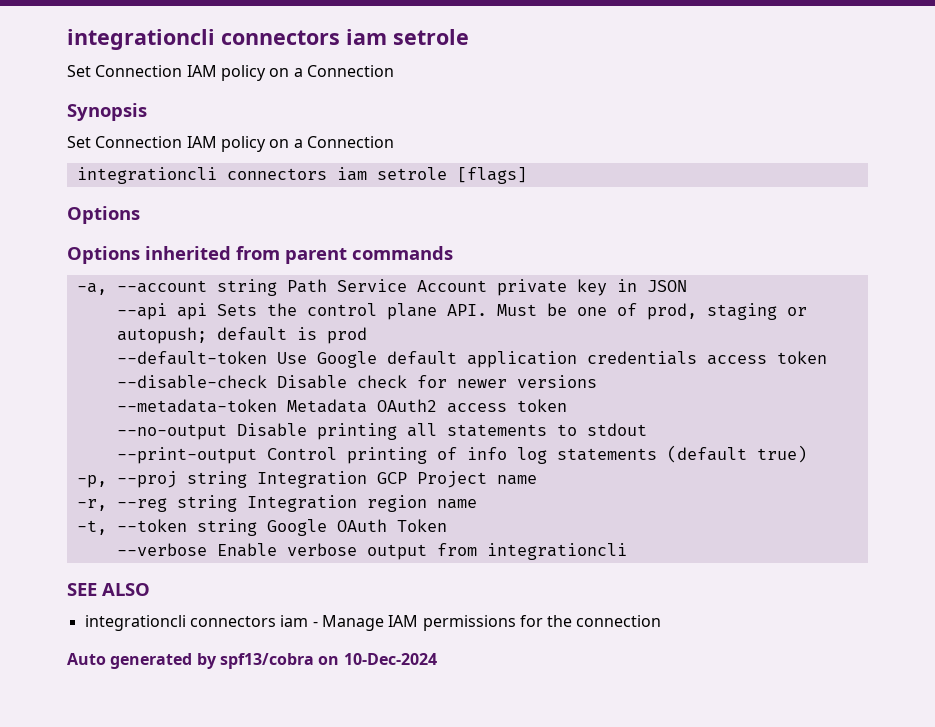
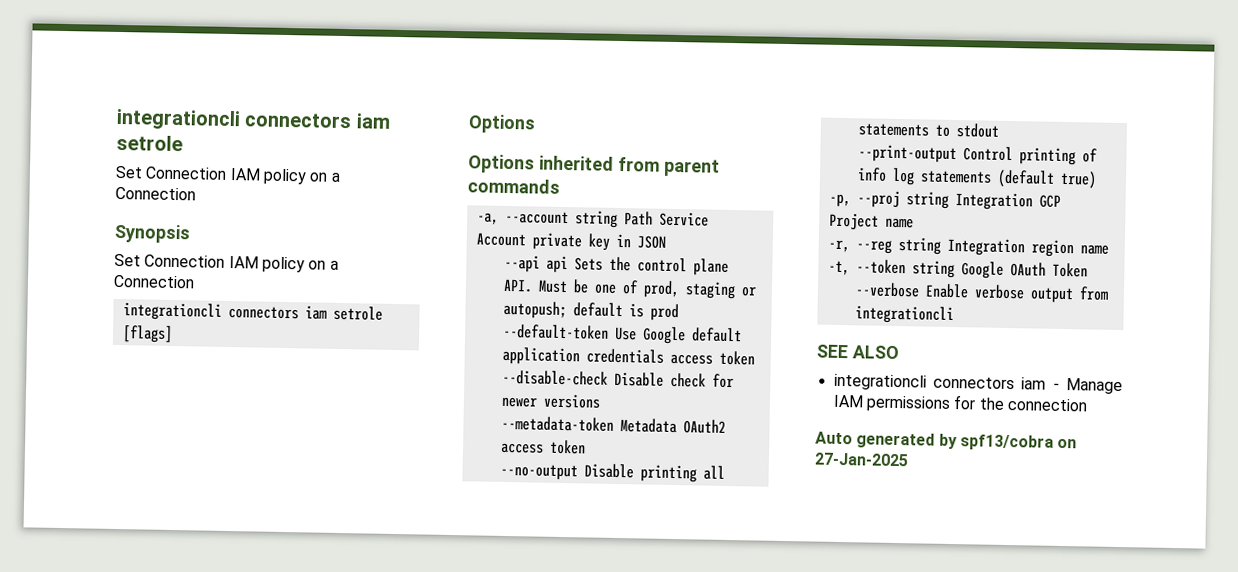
[343,653,437,665] 10-Dec-2024 -> [814,452,909,467] 27-Jan-2025

